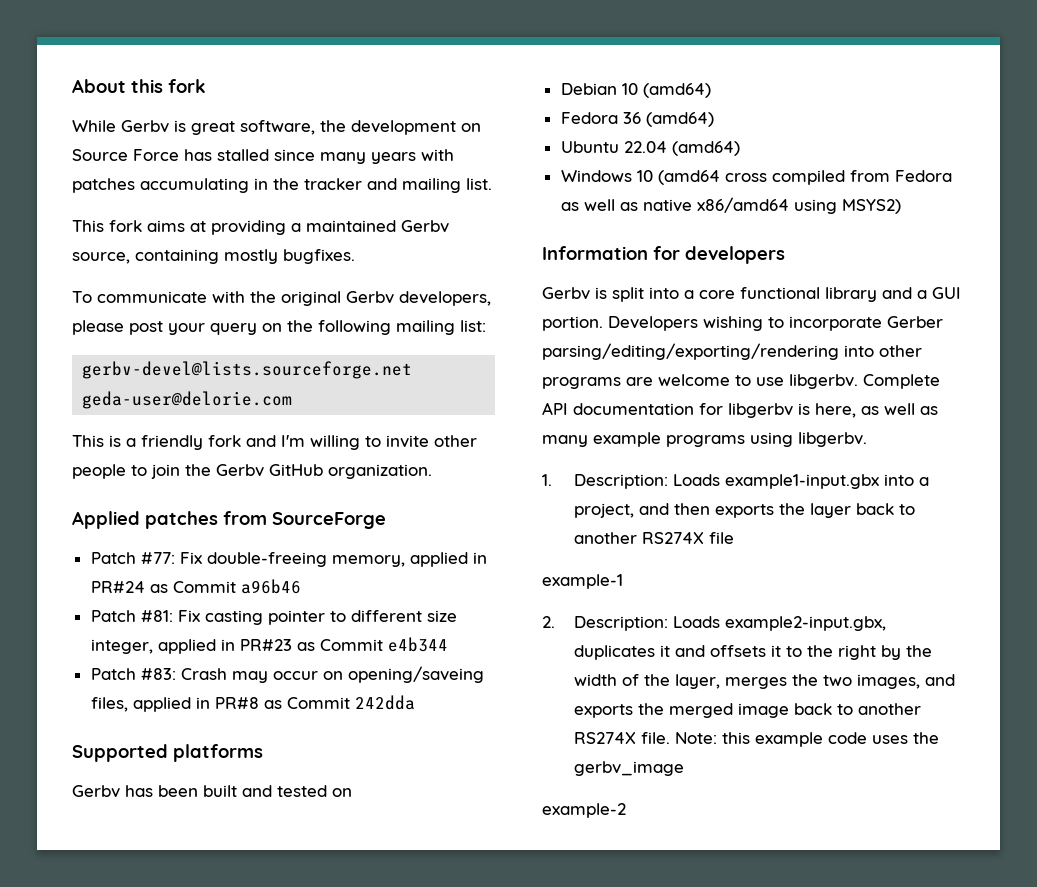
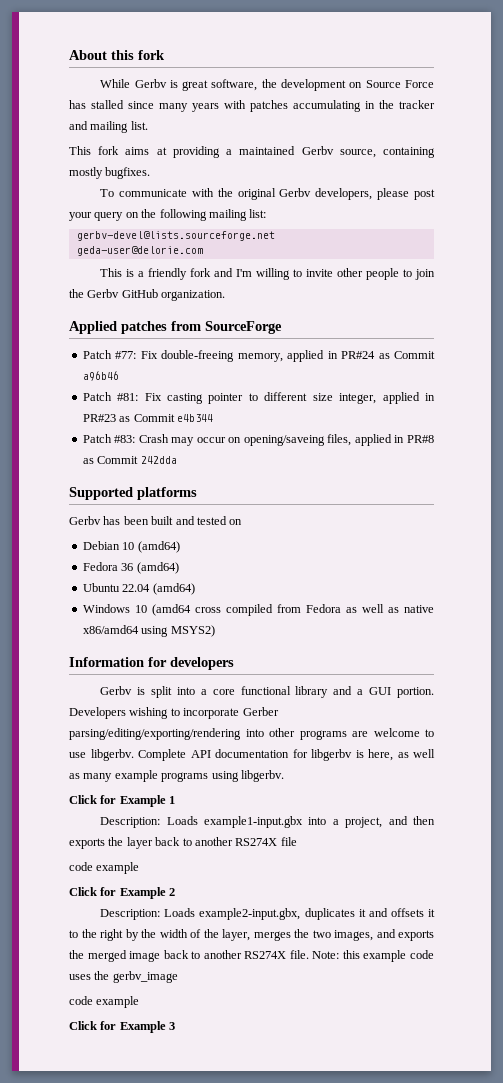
[542,474,552,486] 1. -> [69,795,176,807] Click for Example 1 //
[542,574,623,589] [542,616,555,628] example-1 // 2. -> [69,862,140,874] [69,887,176,899] code example // Click for Example 2 //
[542,803,626,818] example-2 -> [69,996,140,1008] [69,1021,176,1033] code example // Click for Example 3

